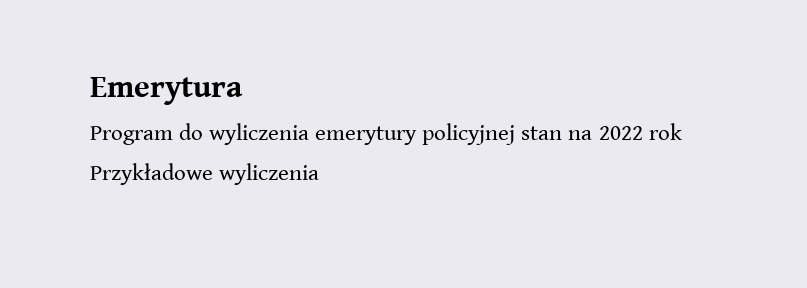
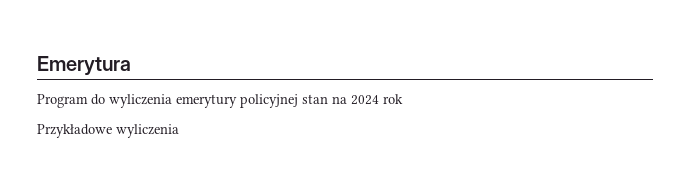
[598,126,643,140] 2022 -> [351,95,379,105] 2024

